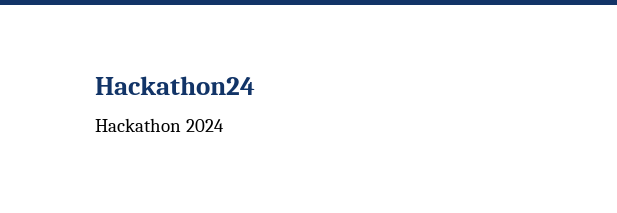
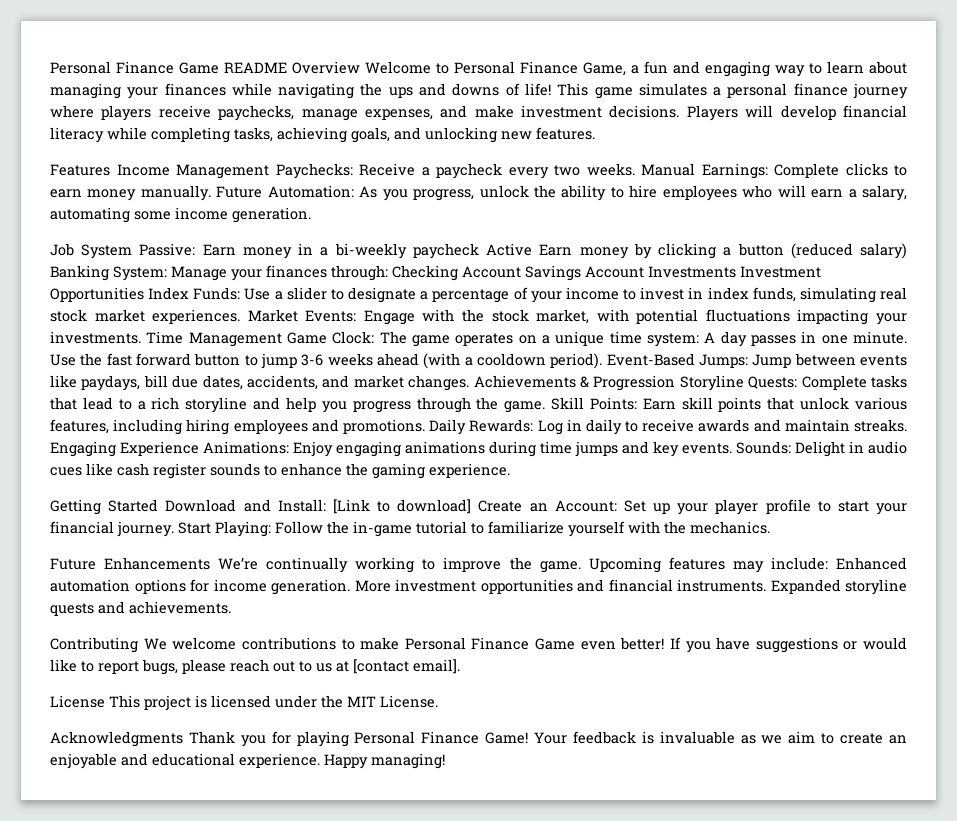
[95,76,255,95] [95,118,225,132] Hackathon24 // Hackathon 2024 -> [50,61,907,77] [50,83,908,99] [50,105,907,121] [50,127,595,143] [50,163,907,179] [50,185,908,201] [50,207,311,223] [50,243,908,259] [50,265,821,281] [50,287,907,303] [50,309,907,325] [50,331,908,347] [50,353,908,369] [50,375,907,391] [50,397,908,413] [50,419,907,435] [50,441,907,457] [50,463,510,479] [50,499,907,515] [50,521,770,537] [50,557,908,573] [50,579,907,595] [50,601,231,616] [50,637,907,653] [50,659,460,675] [50,695,438,711] [50,731,907,747] [50,753,445,769] Personal Finance Game README Overview Welcome to Personal Finance Game, a fun and engaging way to learn about managing your finances while navigating the ups and downs of life! This game simulates a personal finance journey where players receive paychecks, manage expenses, and make investment decisions. Players will develop financial literacy while completing tasks, achieving goals, and unlocking new features. // Features Income Management Paychecks: Receive a paycheck every two weeks. Manual Earnings: Complete clicks to earn money manually. Future Automation: As you progress, unlock the ability to hire employees who will earn a salary, automating some income generation. // Job System Passive: Earn money in a bi-weekly paycheck Active Earn money by clicking a button (reduced salary) Banking System: Manage your finances through: Checking Account Savings Account Investments Investment Opportunities Index Funds: Use a slider to designate a percentage of your income to invest in index funds, simulating real stock market experiences. Market Events: Engage with the stock market, with potential fluctuations impacting your investments. Time Management Game Clock: The game operates on a unique time system: A day passes in one minute. Use the fast forward button to jump 3-6 weeks ahead (with a cooldown period). Event-Based Jumps: Jump between events like paydays, bill due dates, accidents, and market changes. Achievements & Progression Storyline Quests: Complete tasks that lead to a rich storyline and help you progress through the game. Skill Points: Earn skill points that unlock various features, including hiring employees and promotions. Daily Rewards: Log in daily to receive awards and maintain streaks. Engaging Experience Animations: Enjoy engaging animations during time jumps and key events. Sounds: Delight in audio cues like cash register sounds to enhance the gaming experience. // Getting Started Download and Install: [Link to download] Create an Account: Set up your player profile to start your financial journey. Start Playing: Follow the in-game tutorial to familiarize yourself with the mechanics. // Future Enhancements We’re continually working to improve the game. Upcoming features may include: Enhanced automation options for income generation. More investment opportunities and financial instruments. Expanded storyline quests and achievements. // Contributing We welcome contributions to make Personal Finance Game even better! If you have suggestions or would like to report bugs, please reach out to us at [contact email]. // License This project is licensed under the MIT License. // Acknowledgments Thank you for playing Personal Finance Game! Your feedback is invaluable as we aim to create an enjoyable and educational experience. Happy managing!

